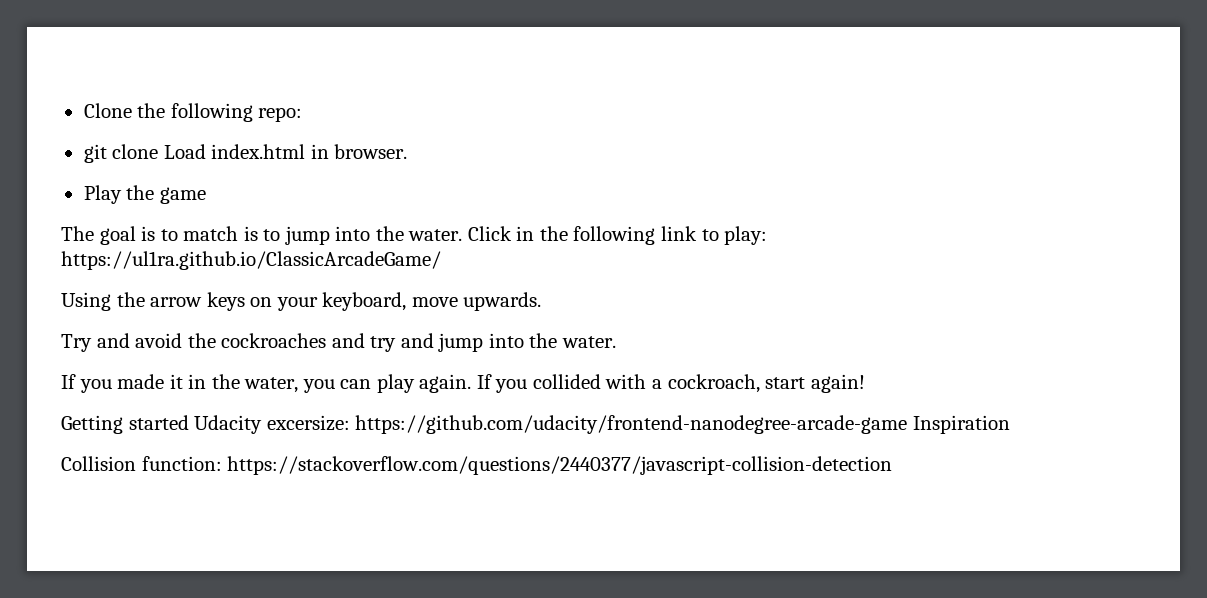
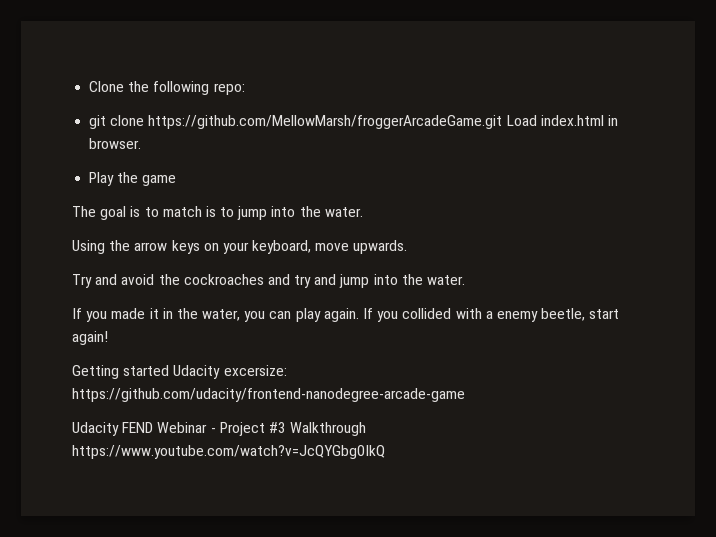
(159, 151) none -> [148,115,503,129] https://github.com/MellowMarsh/froggerArcadeGame.git
[467,226,768,245] [61,251,441,270] Click in the following link to play: https://ul1ra.github.io/ClassicArcadeGame/ -> (363, 212) none
[667,374,760,393] cockroach, -> [496,308,586,322] enemy beetle,
[912,415,1010,434] [61,456,893,475] Inspiration // Collision function: https://stackoverflow.com/questions/2440377/javascript-collision-detection -> [72,422,367,436] [72,445,385,459] // Udacity FEND Webinar - Project #3 Walkthrough https://www.youtube.com/watch?v=JcQYGbg0IkQ

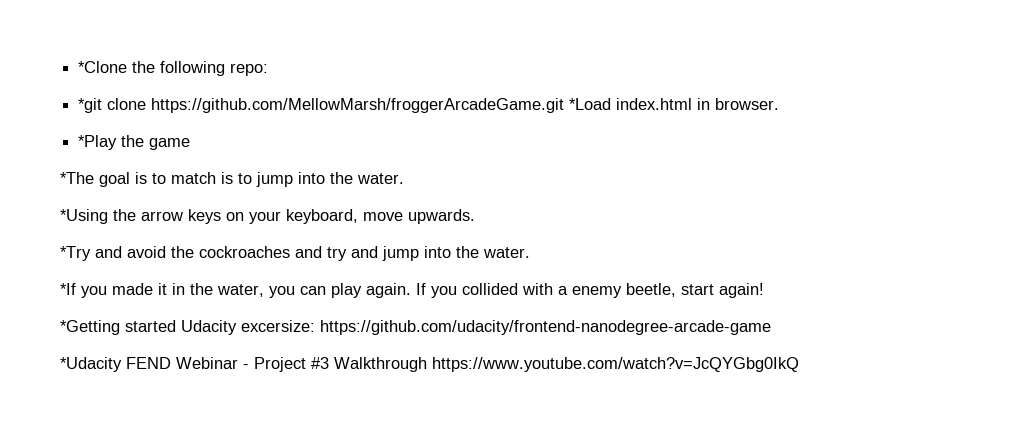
[89,81,125,92] Clone -> [78,61,128,73] *Clone
[89,115,107,129] git -> [78,98,103,113] *git
[506,115,537,126] Load -> [569,98,612,110] *Load
[89,172,115,186] Play -> [78,135,118,150] *Play
[72,206,96,217] The -> [60,172,94,184] *The
[72,240,105,254] Using -> [60,209,108,224] *Using
[72,274,92,288] Try -> [60,246,91,261] *Try
[72,308,82,319] If -> [60,283,76,295] *If
[72,365,119,379] Getting -> [60,320,120,335] *Getting
[72,422,119,436] Udacity -> [60,357,122,372] *Udacity

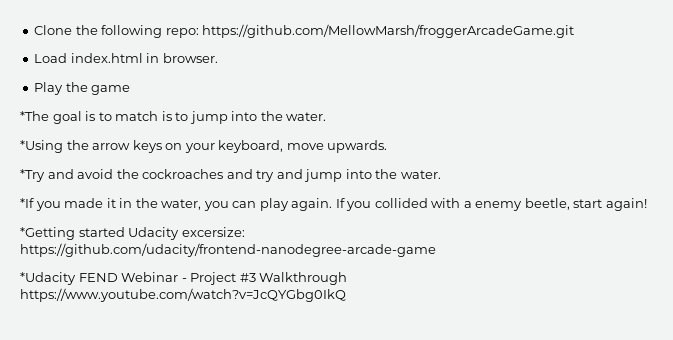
[78,61,128,73] *Clone -> [34,25,73,35] Clone
[78,98,612,113] // *git clone https://github.com/MellowMarsh/froggerArcadeGame.git *Load -> [202,24,575,38] [34,53,68,63] https://github.com/MellowMarsh/froggerArcadeGame.git // Load
[78,135,118,150] *Play -> [34,82,64,95] Play

